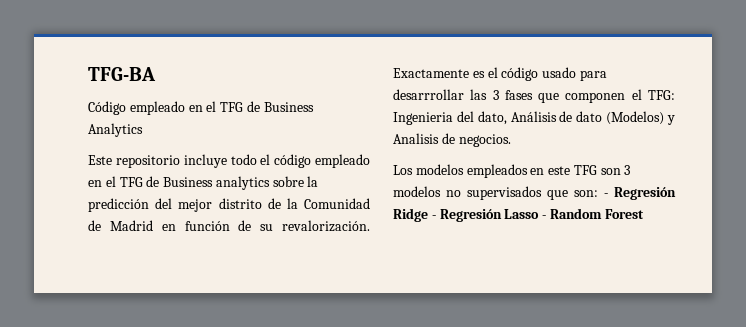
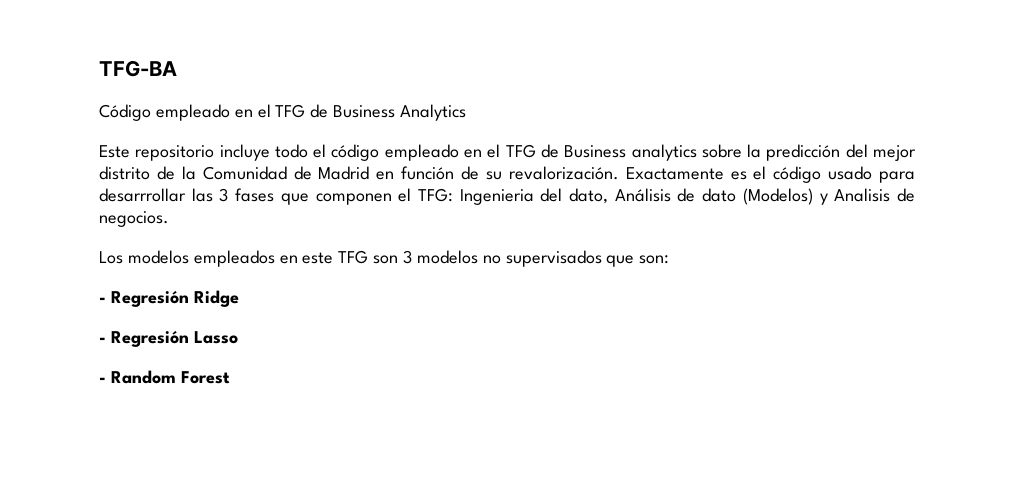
(598, 193) none -> (670, 259) //
(428, 215) none -> (239, 298) //
(540, 214) none -> (238, 337) //

